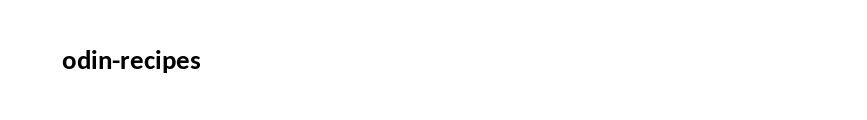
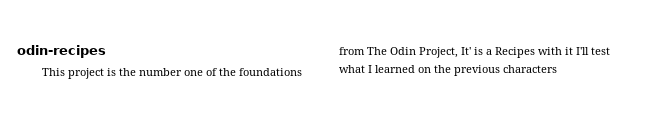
(201, 61) none -> [42,68,303,79] [339,47,610,58] [339,65,557,76] // This project is the number one of the foundations from The Odin Project, It' is a Recipes with it I'll test what I learned on the previous characters

